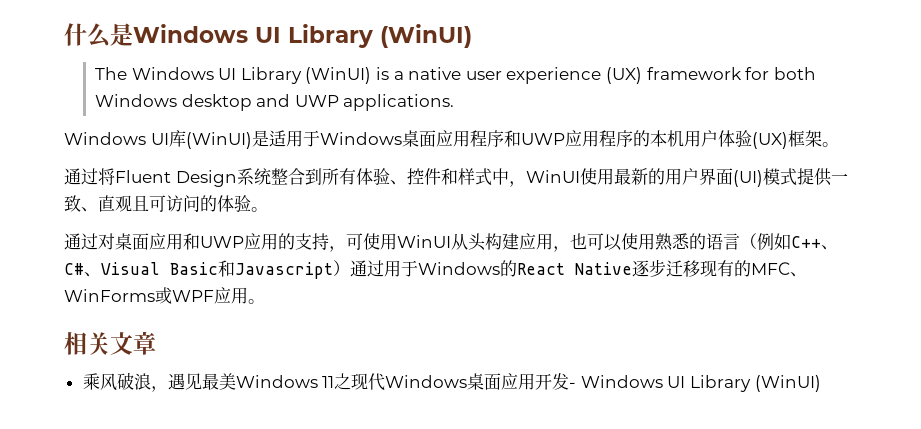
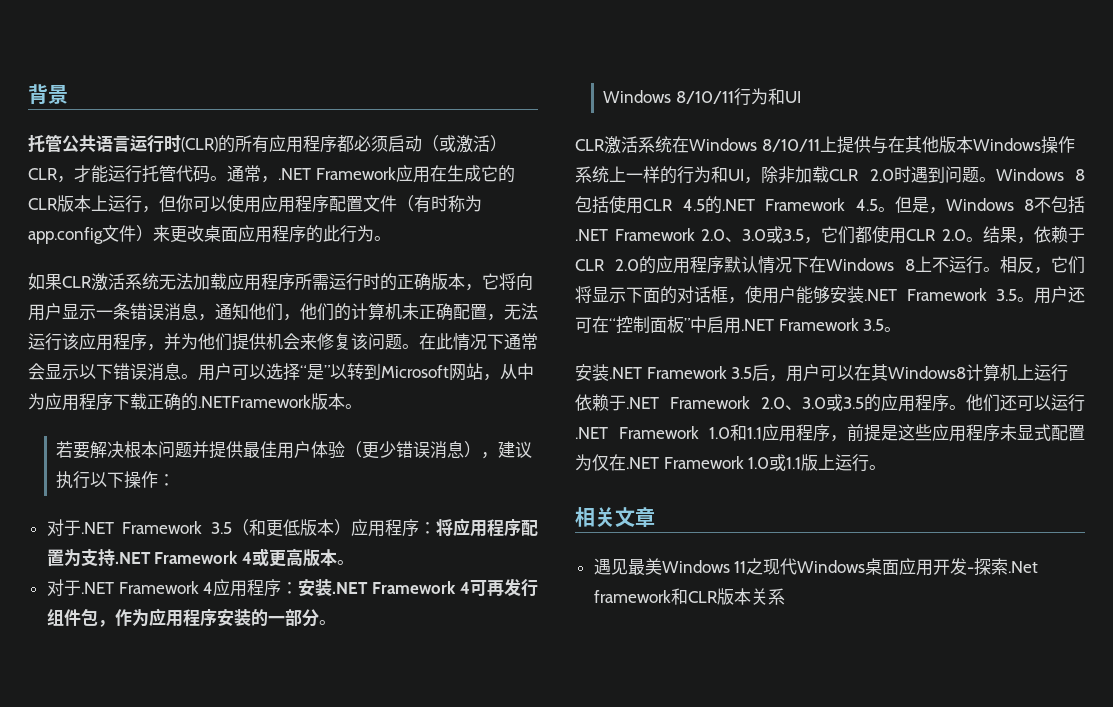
[64,23,472,48] [95,67,816,84] [95,94,455,111] [64,130,839,149] [64,168,848,187] [64,195,268,212] [64,233,838,252] [64,259,807,279] [64,287,248,304] 什么是Windows UI Library (WinUI) // The Windows UI Library (WinUI) is a native user experience (UX) framework for both Windows desktop and UWP applications. // Windows UI库(WinUI)是适用于Windows桌面应用程序和UWP应用程序的本机用户体验(UX)框架。 // 通过将Fluent Design系统整合到所有体验、控件和样式中，WinUI使用最新的用户界面(UI)模式提供一致、直观且可访问的体验。 // 通过对桌面应用和UWP应用的支持，可使用WinUI从头构建应用，也可以使用熟悉的语言（例如C++、C#、Visual Basic和Javascript）通过用于Windows的React Native逐步迁移现有的MFC、WinForms或WPF应用 -> [28,84,68,105] [28,134,507,153] [28,165,515,183] [28,194,482,213] [28,225,391,244] [28,273,533,291] [28,303,538,321] [28,333,538,351] [28,363,534,381] [28,393,362,411] [55,441,532,459] [55,471,175,489] [46,518,538,537] [46,548,354,567] [46,578,538,597] [46,608,336,627] [602,88,801,106] [575,136,1075,154] [575,166,1085,184] [575,195,1085,214] [575,225,1085,244] [575,256,1085,274] [575,285,1085,304] [575,316,902,334] [575,364,1069,382] [575,394,1085,412] [575,424,1085,442] [575,454,870,472] 背景 // 托管公共语言运行时(CLR)的所有应用程序都必须启动（或激活）CLR，才能运行托管代码。通常，.NET Framework应用在生成它的CLR版本上运行，但你可以使用应用程序配置文件（有时称为app.config文件）来更改桌面应用程序的此行为。 // 如果CLR激活系统无法加载应用程序所需运行时的正确版本，它将向用户显示一条错误消息，通知他们，他们的计算机未正确配置，无法运行该应用程序，并为他们提供机会来修复该问题。在此情况下通常会显示以下错误消息。用户可以选择“是”以转到Microsoft网站，从中为应用程序下载正确的.NETFramework版本。 // 若要解决根本问题并提供最佳用户体验（更少错误消息），建议执行以下操作： // 对于.NET Framework 3.5（和更低版本）应用程序：将应用程序配置为支持.NET Framework 4或更高版本。 // 对于.NET Framework 4应用程序：安装.NET Framework 4可再发行组件包，作为应用程序安装的一部分。 // Windows 8/10/11行为和UI // CLR激活系统在Windows 8/10/11上提供与在其他版本Windows操作系统上一样的行为和UI，除非加载CLR 2.0时遇到问题。Windows 8包括使用CLR 4.5的.NET Framework 4.5。但是，Windows 8不包括.NET Framework 2.0、3.0或3.5，它们都使用CLR 2.0。结果，依赖于CLR 2.0的应用程序默认情况下在Windows 8上不运行。相反，它们将显示下面的对话框，使用户能够安装.NET Framework 3.5。用户还可在“控制面板”中启用.NET Framework 3.5。 // 安装.NET Framework 3.5后，用户可以在其Windows8计算机上运行依赖于.NET Framework 2.0、3.0或3.5的应用程序。他们还可以运行.NET Framework 1.0和1.1应用程序，前提是这些应用程序未显式配置为仅在.NET Framework 1.0或1.1版上运行
[82,372,168,392] 乘风破浪， -> (655, 517) none
[580,375,821,392] Windows UI Library (WinUI) -> [974,558,1039,576] [593,588,785,605] 探索.Net framework和CLR版本关系

